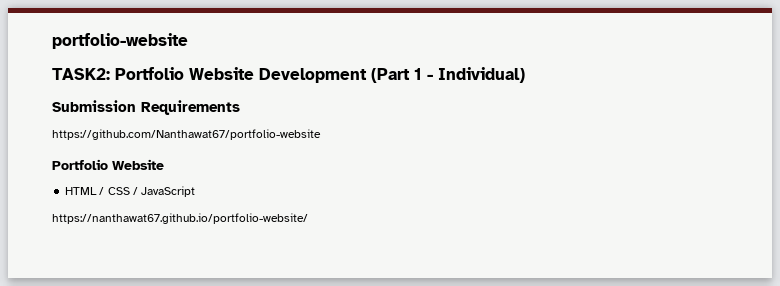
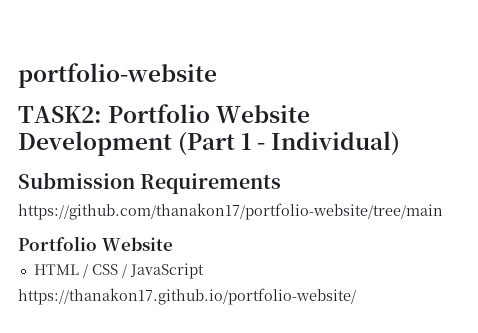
[52,129,321,140] https://github.com/Nanthawat67/portfolio-website -> [18,203,443,220] https://github.com/thanakon17/portfolio-website/tree/main
[52,213,308,224] https://nanthawat67.github.io/portfolio-website/ -> [18,288,356,305] https://thanakon17.github.io/portfolio-website/

